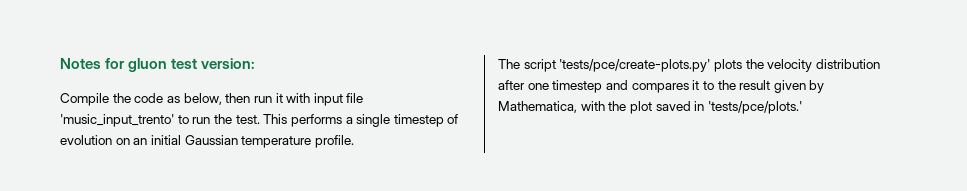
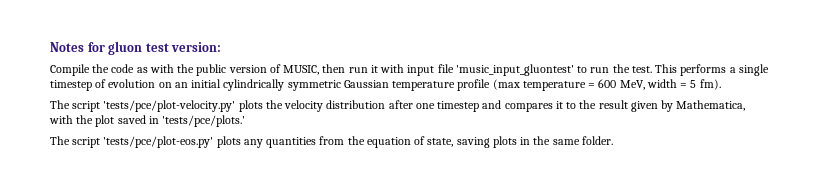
[183,93,222,105] below, -> [149,64,320,76] with the public version of MUSIC,
[60,114,174,127] 'music_input_trento' -> [455,64,574,76] 'music_input_gluontest'
[184,135,354,148] [498,59,711,72] Gaussian temperature profile. // The script 'tests/pce/create-plots.py' -> [223,79,721,91] [50,100,236,112] cylindrically symmetric Gaussian temperature profile (max temperature = 600 MeV, width = 5 fm). // The script 'tests/pce/plot-velocity.py'
(802, 107) none -> [50,136,613,148] // The script 'tests/pce/plot-eos.py' plots any quantities from the equation of state, saving plots in the same folder.

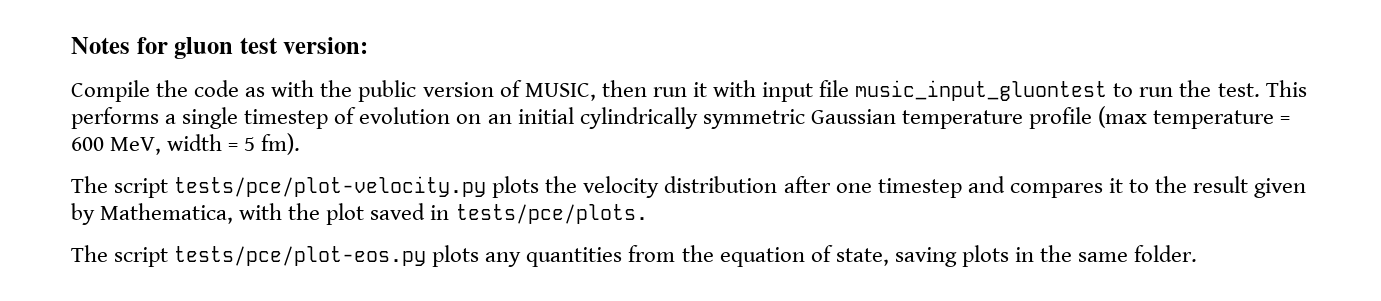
[455,64,574,76] 'music_input_gluontest' -> [855,80,1108,101] music_input_gluontest
[103,100,236,112] 'tests/pce/plot-velocity.py' -> [174,176,487,197] tests/pce/plot-velocity.py
[162,115,246,127] [50,136,214,148] 'tests/pce/plots.' // The script 'tests/pce/plot-eos.py' -> [455,204,648,224] [71,245,427,267] tests/pce/plots. // The script tests/pce/plot-eos.py

